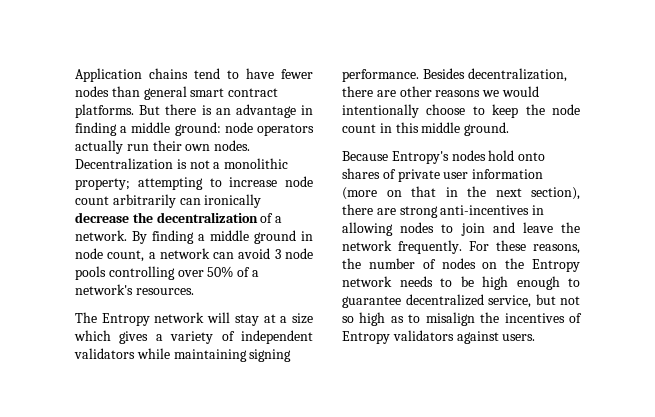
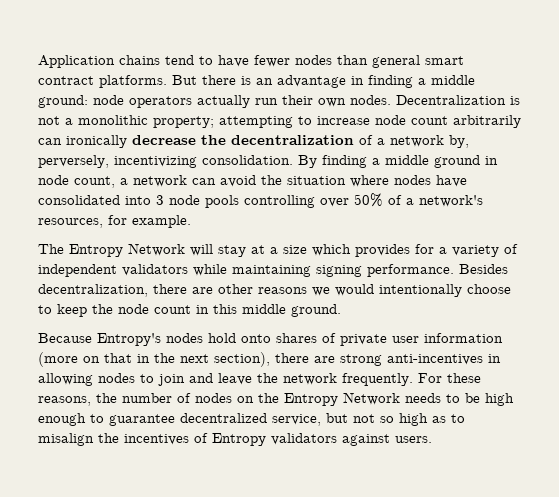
[75,230,127,241] network. -> [390,135,469,148] [38,155,293,168] network by, perversely, incentivizing consolidation.
(271, 253) none -> [261,175,467,187] [38,195,151,205] the situation where nodes have consolidated into
[135,288,194,295] resources. -> [38,215,191,228] resources, for example.
[154,312,205,323] network -> [128,243,185,256] Network
[119,331,149,344] gives -> [355,244,434,257] provides for
[342,276,392,287] network -> [343,392,400,405] Network

